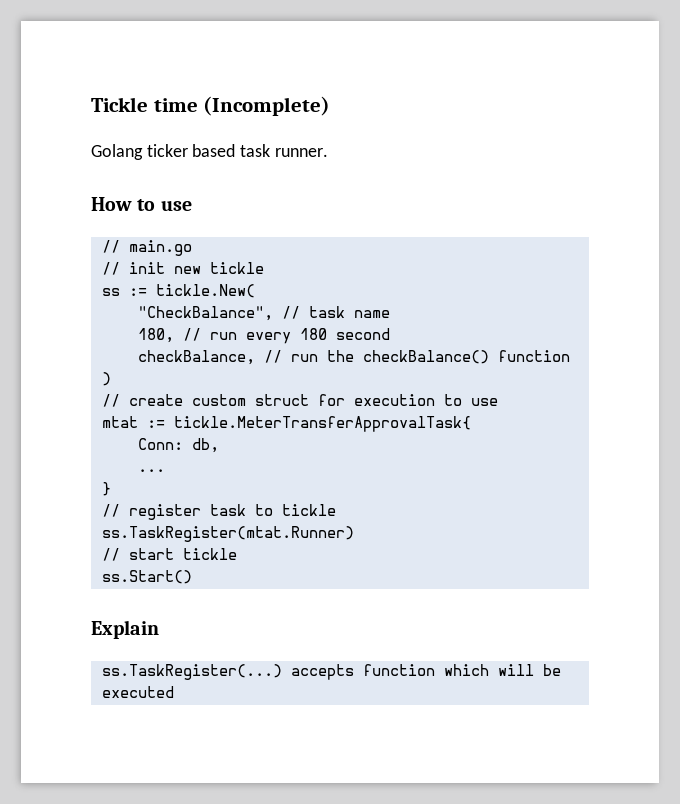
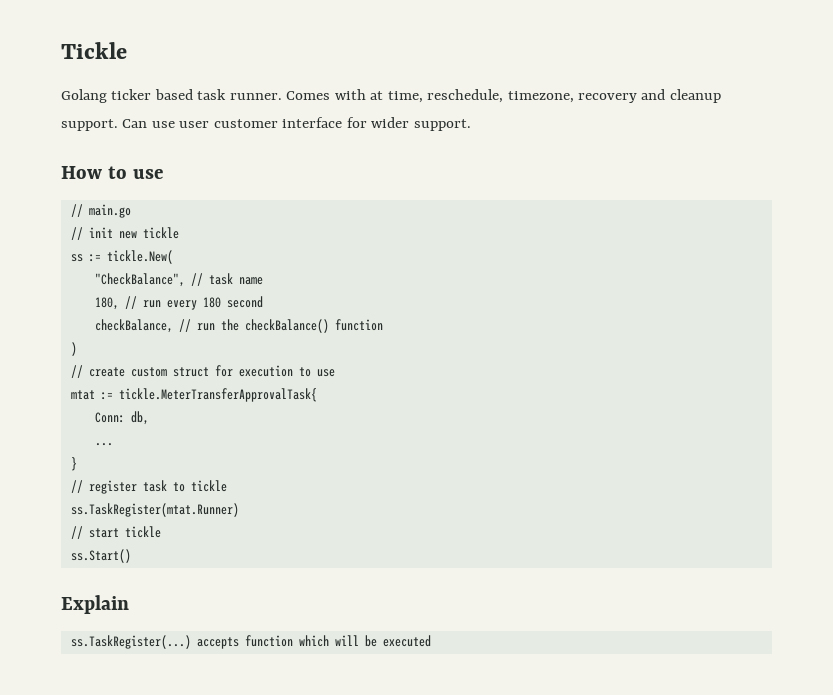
[153,96,331,116] time (Incomplete) -> (127, 50) none
(328, 152) none -> [286,89,721,103] [61,117,471,131] Comes with at time, reschedule, timezone, recovery and cleanup support. Can use user customer interface for wider support.

